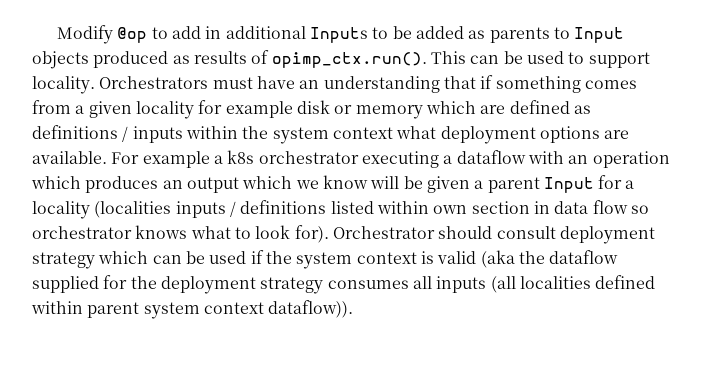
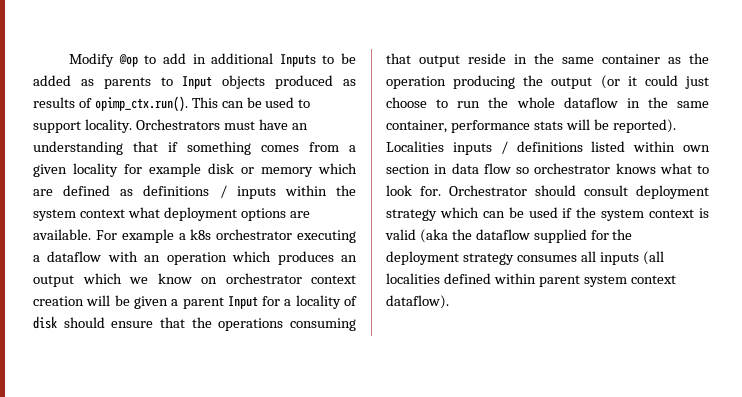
(368, 182) none -> [201,273,356,284] [33,296,84,306] on orchestrator context creation
[94,201,172,218] (localities -> [344,296,358,306] [33,316,356,331] [386,53,709,67] [386,75,709,89] [386,97,709,108] [386,119,676,133] [386,141,444,152] of disk should ensure that the operations consuming that output reside in the same container as the operation producing the output (or it could just choose to run the whole dataflow in the same container, performance stats will be reported). Localities
[294,225,329,243] for). -> [420,186,441,196] for.
[268,300,354,318] dataflow)). -> [386,295,449,309] dataflow).

